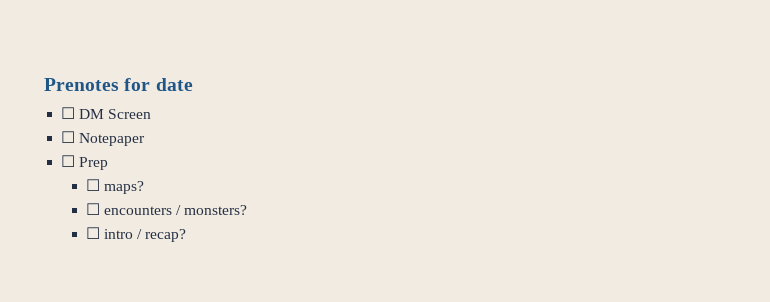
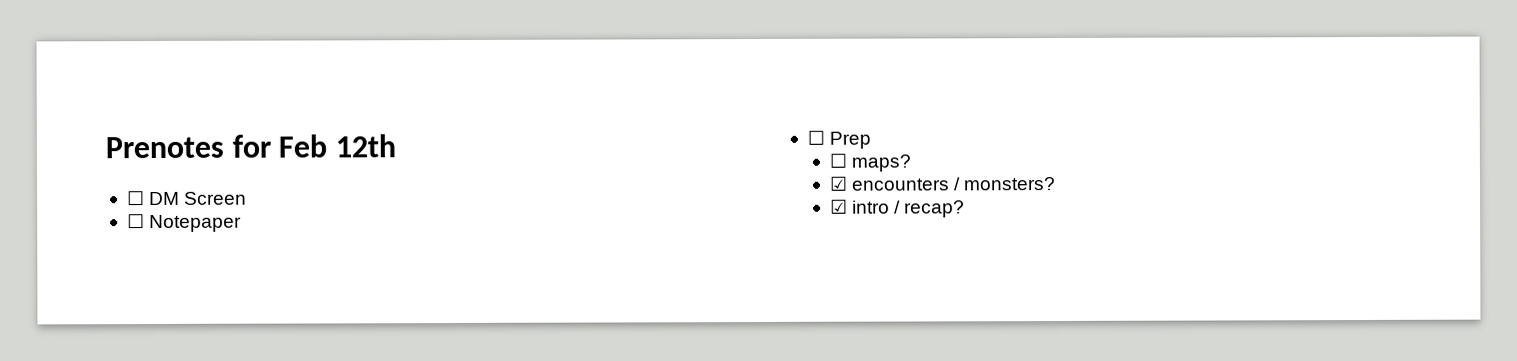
[155,78,193,91] date -> [278,134,396,158] Feb 12th
[85,203,100,215] ☐ -> [829,176,849,191] ☑
[85,227,100,239] ☐ -> [830,199,849,214] ☑

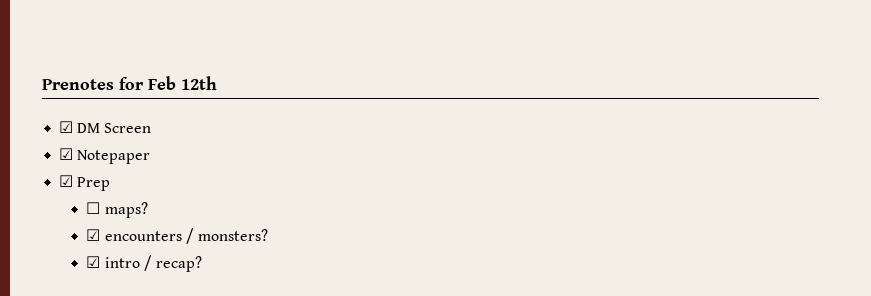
[126,191,145,206] ☐ -> [59,121,74,133] ☑
[126,214,145,229] ☐ -> [59,148,74,160] ☑
[806,130,825,145] ☐ -> [59,175,74,187] ☑

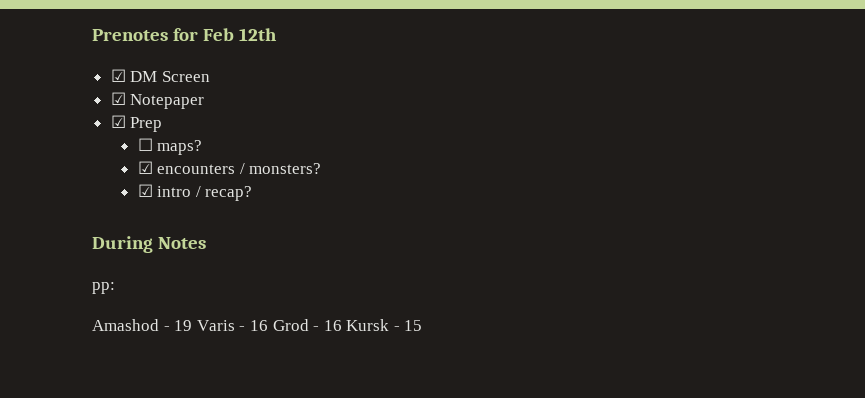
(202, 264) none -> [92,236,207,253] [92,282,115,294] [92,319,423,331] // During Notes // pp: // Amashod - 19 Varis - 16 Grod - 16 Kursk - 15

